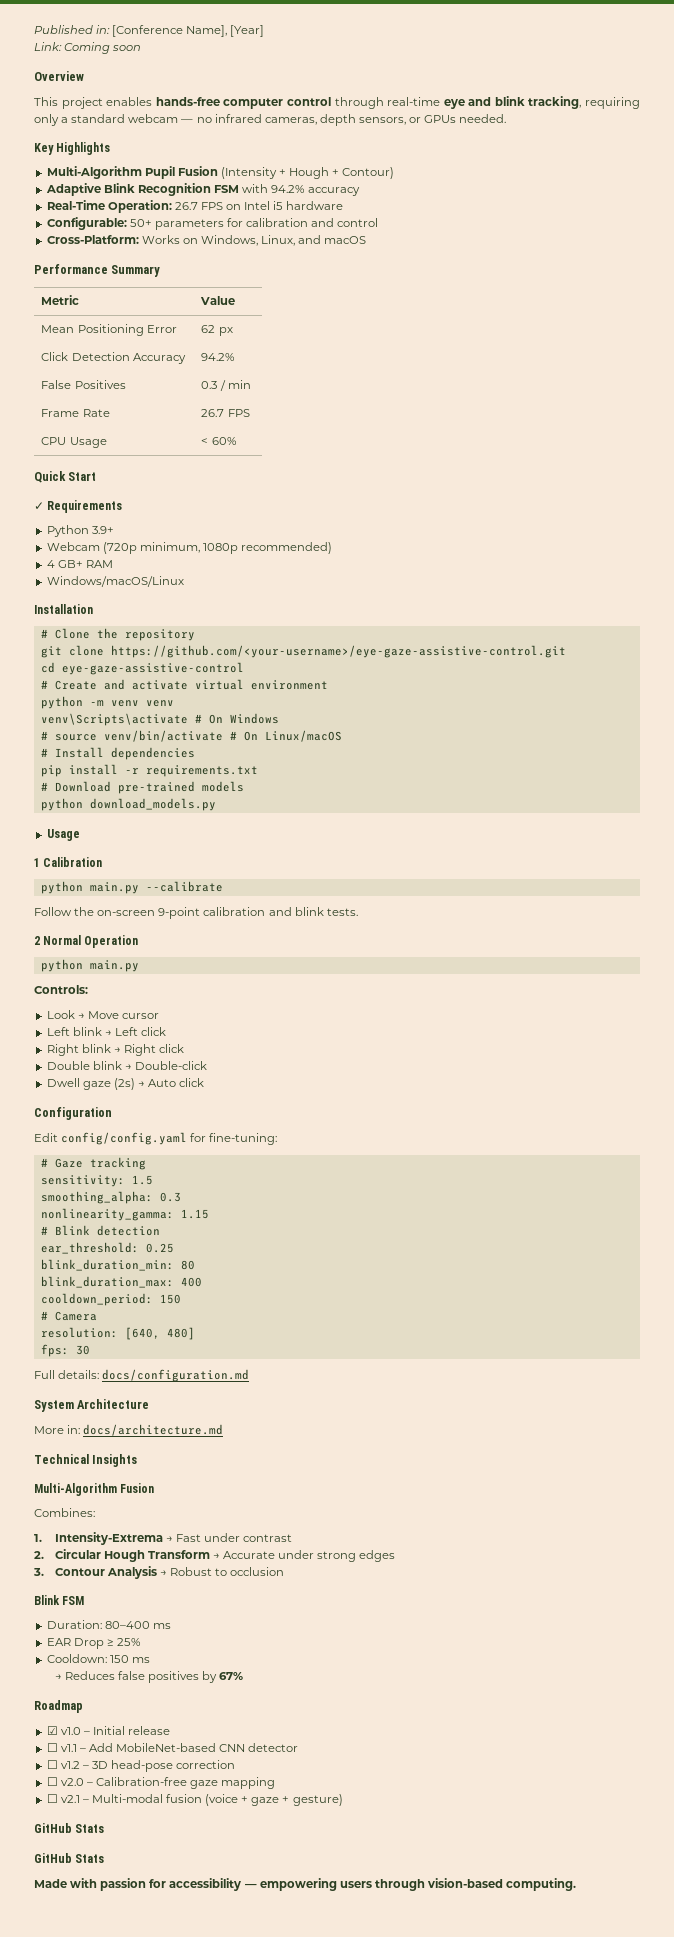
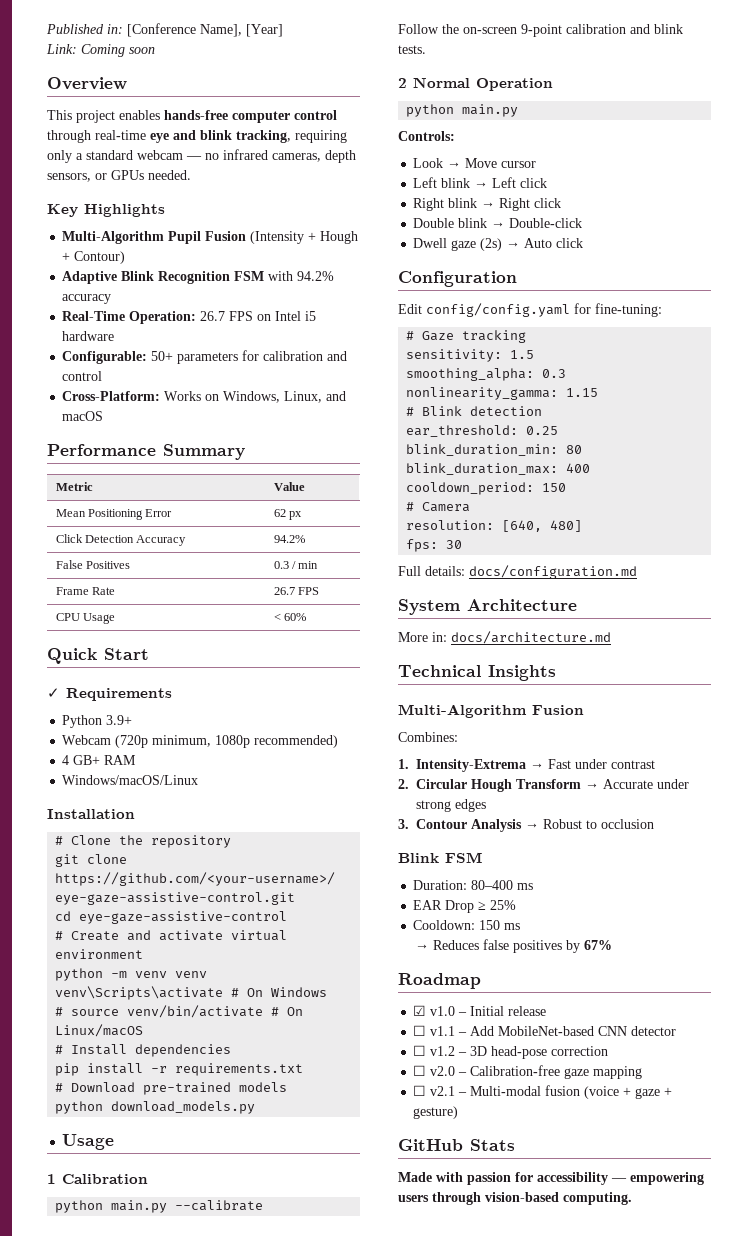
[34,1853,105,1863] // GitHub Stats -> (515, 1145) none

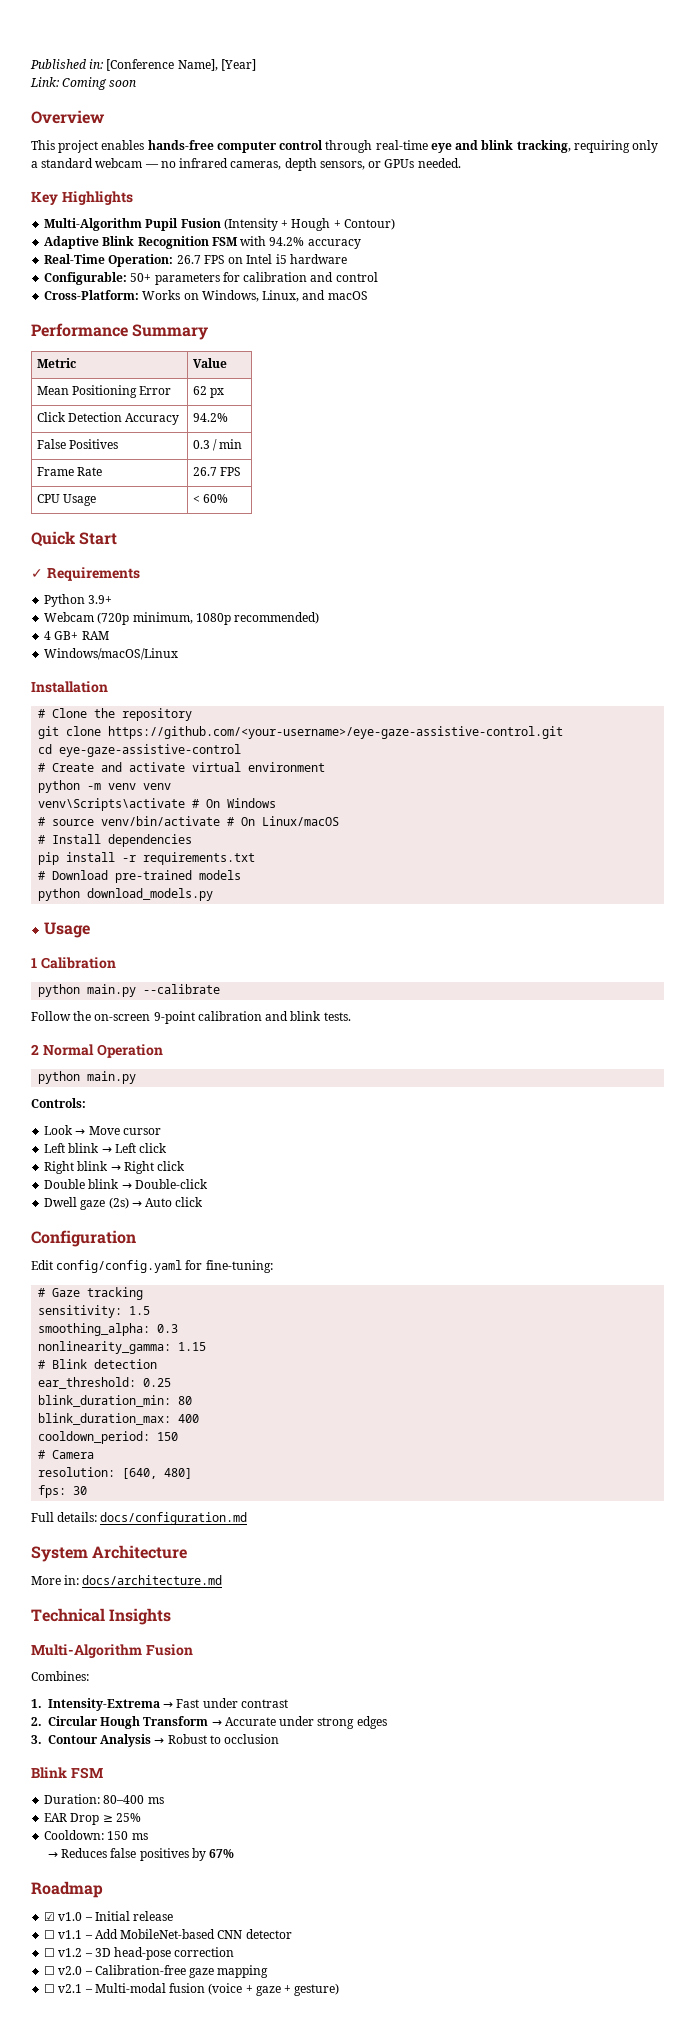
[398,1139,515,1151] [398,1172,704,1185] [398,1192,632,1205] // GitHub Stats // Made with passion for accessibility — empowering users through vision-based computing. -> (340, 1989) none

